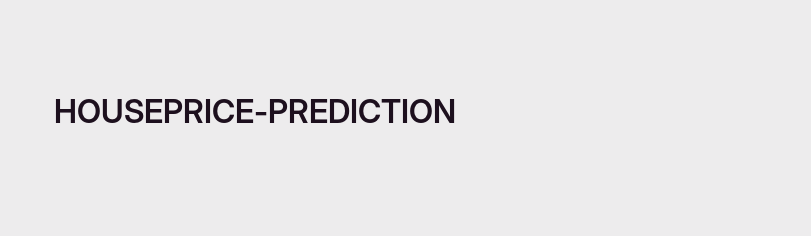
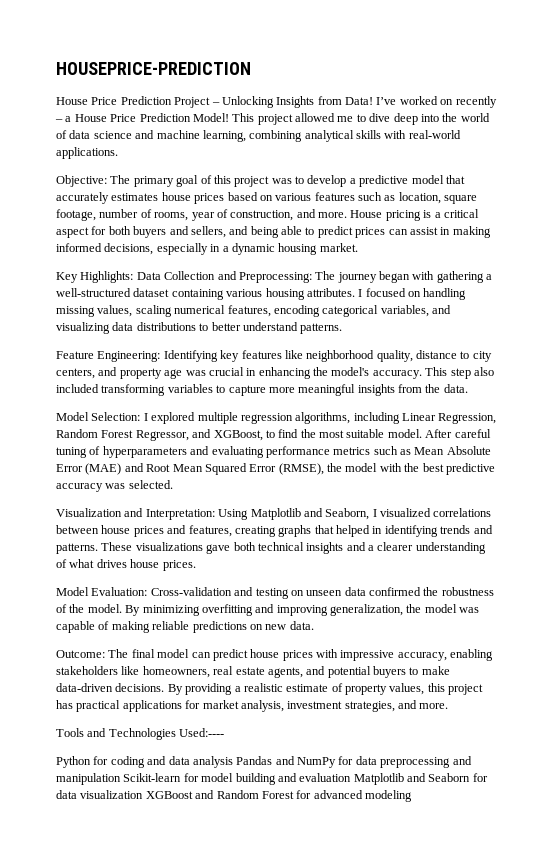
(456, 111) none -> [56,96,497,108] [55,113,490,125] [56,130,461,142] [56,147,118,159] [56,175,465,187] [56,192,478,204] [56,209,479,221] [56,226,491,238] [56,243,358,255] [56,271,493,283] [56,288,467,300] [56,305,451,317] [56,322,343,334] [56,350,492,362] [56,367,494,379] [56,384,468,396] [56,412,497,424] [56,429,491,441] [56,446,491,458] [56,463,495,475] [56,480,173,492] [56,508,492,520] [56,525,493,537] [56,542,486,554] [56,559,196,571] [56,587,494,599] [56,604,480,616] [56,621,314,633] [56,649,494,661] [56,666,450,678] [56,683,484,695] [56,700,449,712] [56,728,225,740] [56,756,472,768] [56,773,488,785] [56,790,412,802] // House Price Prediction Project – Unlocking Insights from Data! I’ve worked on recently – a House Price Prediction Model! This project allowed me to dive deep into the world of data science and machine learning, combining analytical skills with real-world applications. // Objective: The primary goal of this project was to develop a predictive model that accurately estimates house prices based on various features such as location, square footage, number of rooms, year of construction, and more. House pricing is a critical aspect for both buyers and sellers, and being able to predict prices can assist in making informed decisions, especially in a dynamic housing market. // Key Highlights: Data Collection and Preprocessing: The journey began with gathering a well-structured dataset containing various housing attributes. I focused on handling missing values, scaling numerical features, encoding categorical variables, and visualizing data distributions to better understand patterns. // Feature Engineering: Identifying key features like neighborhood quality, distance to city centers, and property age was crucial in enhancing the model's accuracy. This step also included transforming variables to capture more meaningful insights from the data. // Model Selection: I explored multiple regression algorithms, including Linear Regression, Random Forest Regressor, and XGBoost, to find the most suitable model. After careful tuning of hyperparameters and evaluating performance metrics such as Mean Absolute Error (MAE) and Root Mean Squared Error (RMSE), the model with the best predictive accuracy was selected. // Visualization and Interpretation: Using Matplotlib and Seaborn, I visualized correlations between house prices and features, creating graphs that helped in identifying trends and patterns. These visualizations gave both technical insights and a clearer understanding of what drives house prices. // Model Evaluation: Cross-validation and testing on unseen data confirmed the robustness of the model. By minimizing overfitting and improving generalization, the model was capable of making reliable predictions on new data. // Outcome: The final model can predict house prices with impressive accuracy, enabling stakeholders like homeowners, real estate agents, and potential buyers to make data-driven decisions. By providing a realistic estimate of property values, this project has practical applications for market analysis, investment strategies, and more. // Tools and Technologies Used:---- // Python for coding and data analysis Pandas and NumPy for data preprocessing and manipulation Scikit-learn for model building and evaluation Matplotlib and Seaborn for data visualization XGBoost and Random Forest for advanced modeling

